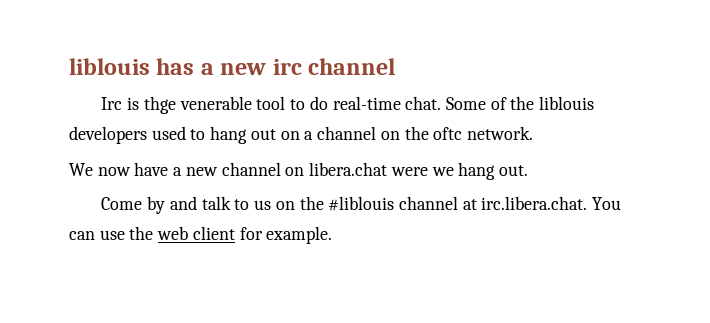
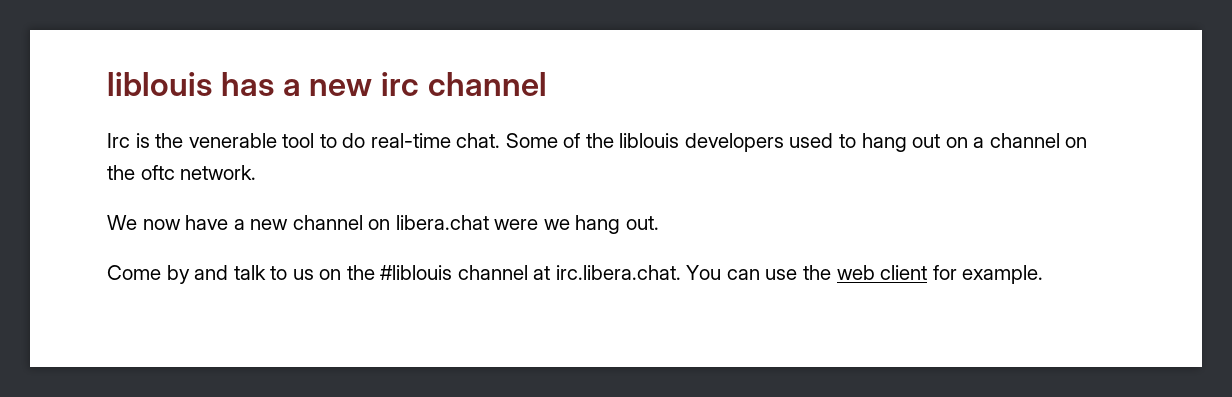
[143,96,176,114] thge -> [155,133,184,148] the

